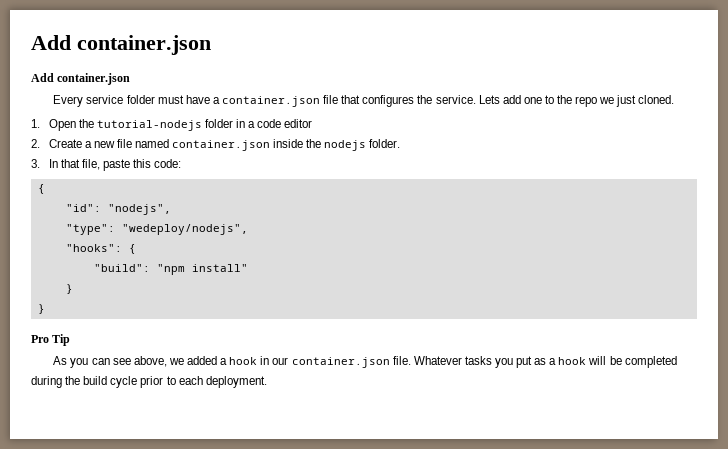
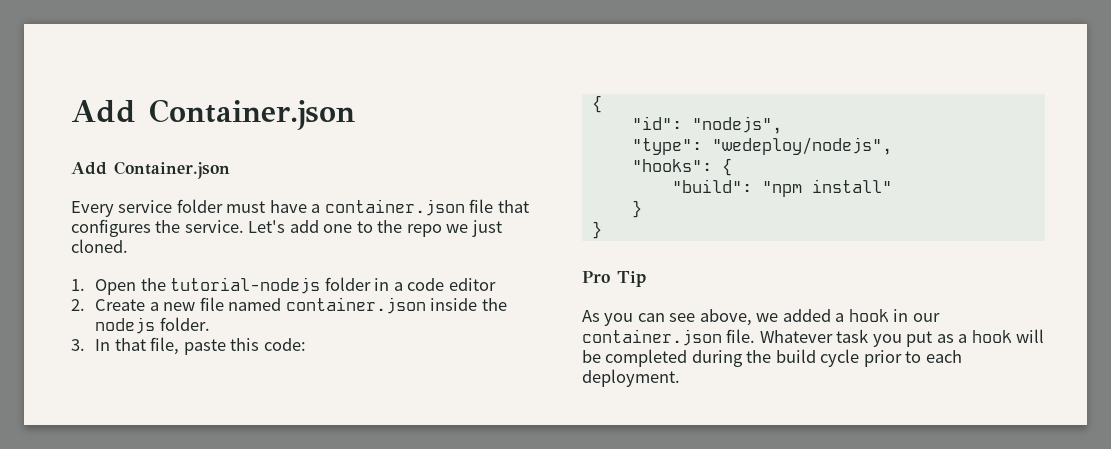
[31,35,211,55] [31,73,131,85] Add container.json // Add container.json -> [71,99,355,130] [71,161,230,179] Add Container.json // Add Container.json
[478,95,500,104] Lets -> [248,220,286,233] Let's
[464,356,492,365] tasks -> [836,329,869,343] task

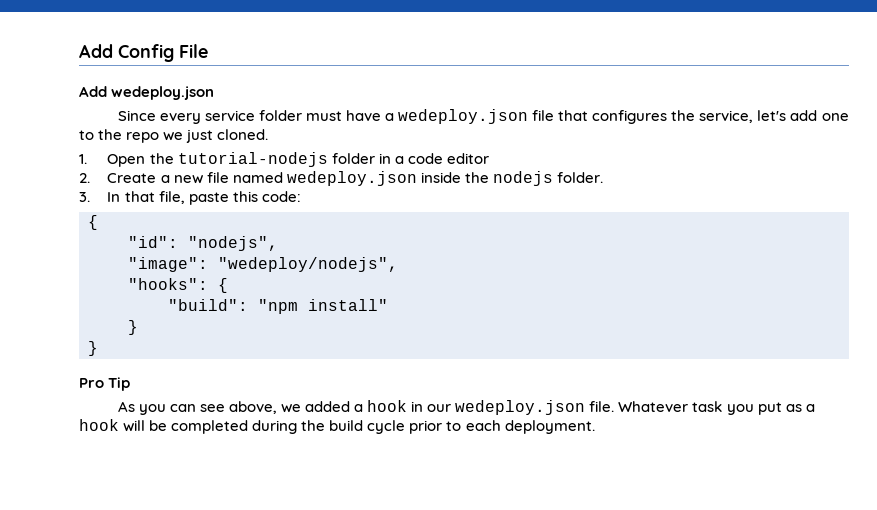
[71,99,355,130] [71,161,230,179] [71,201,114,217] Add Container.json // Add Container.json // Every -> [79,44,208,62] [79,86,215,100] [117,110,201,124] Add Config File // Add wedeploy.json // Since every
[324,199,465,216] container.json -> [398,109,529,124] wedeploy.json
[184,220,286,233] service. Let's -> [699,110,787,123] service, let's
[285,297,426,314] container.json -> [286,171,417,186] wedeploy.json
[631,138,702,155] "type": -> [128,257,208,272] "image":
[582,329,722,346] container.json -> [455,400,586,415] wedeploy.json

